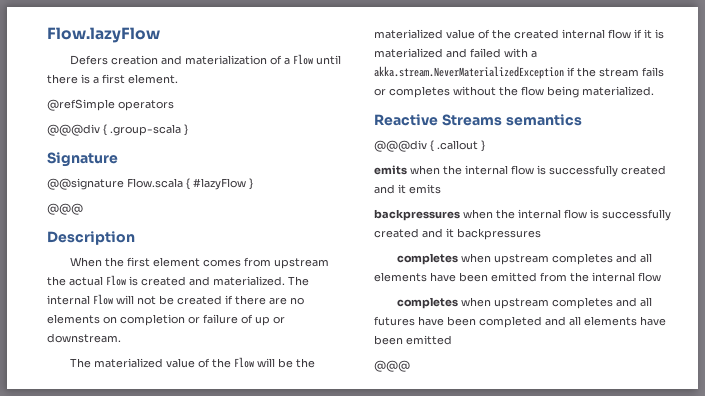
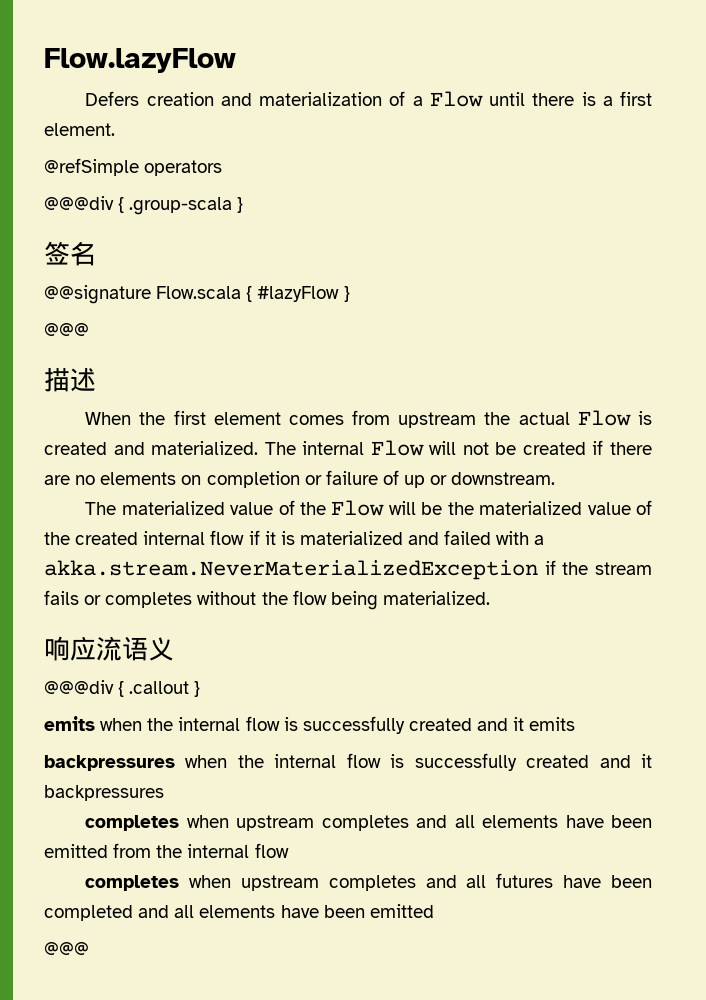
[47,152,118,167] Signature -> [44,241,96,266] 签名
[47,231,135,245] Description -> [44,367,96,392] 描述
[374,114,582,126] Reactive Streams semantics -> [44,636,174,661] 响应流语义

